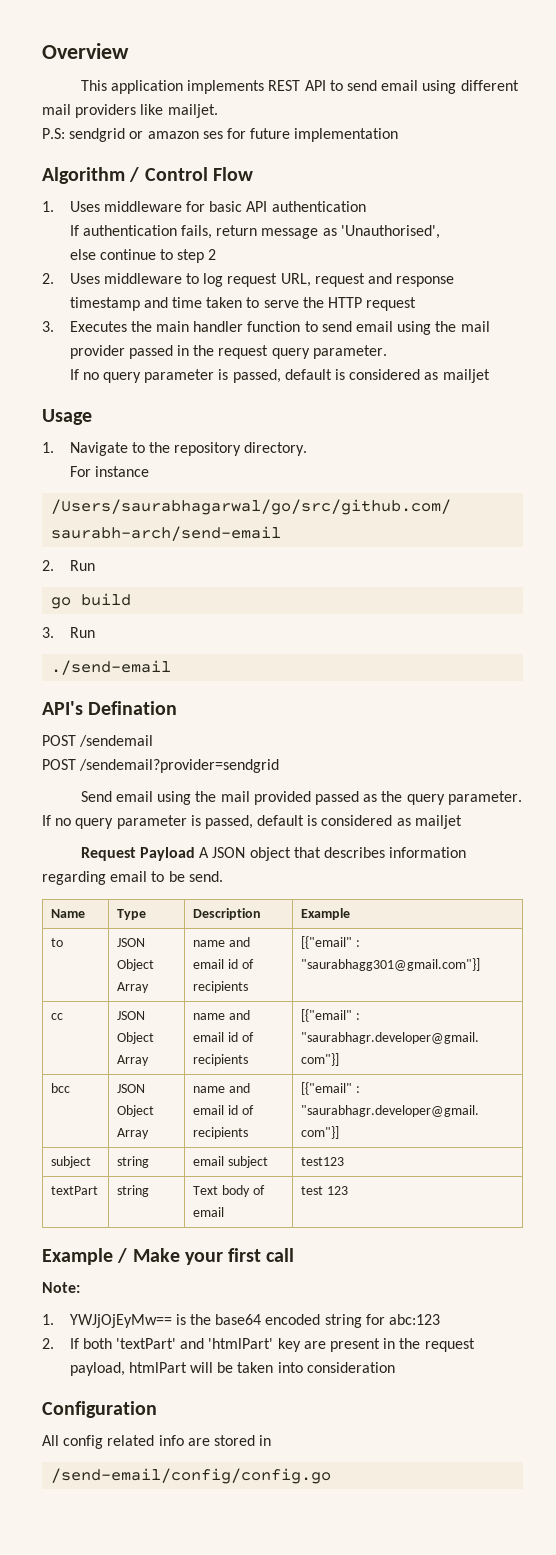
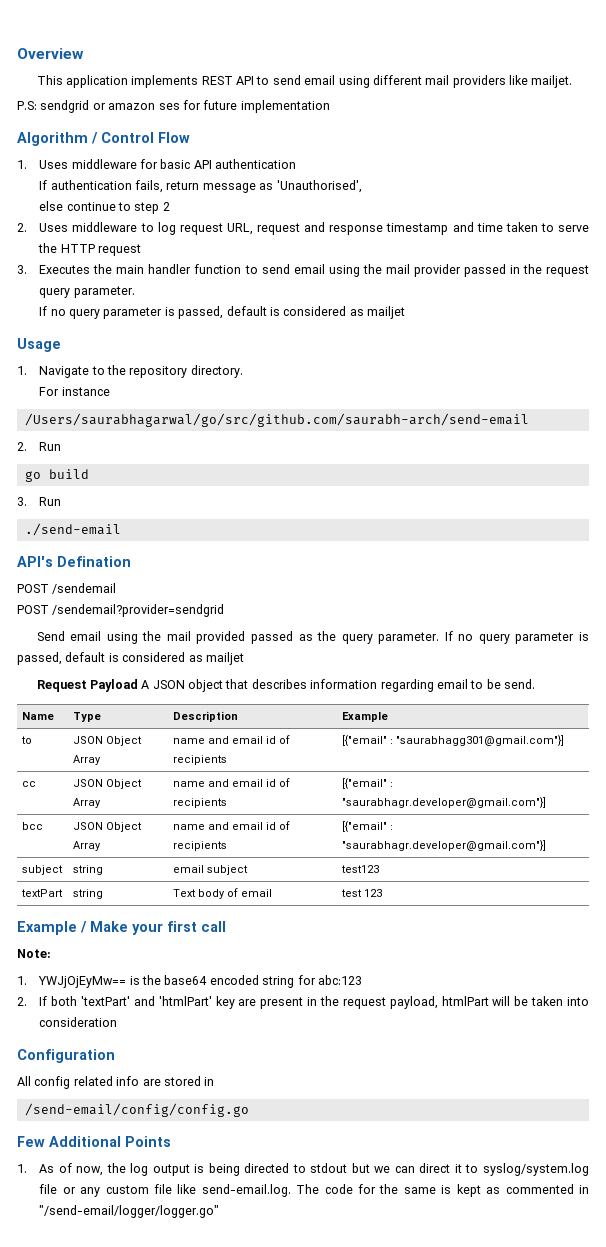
(332, 1476) none -> [17,1136,171,1147] [17,1163,590,1176] [39,1184,589,1197] [39,1205,220,1218] // Few Additional Points // 1. As of now, the log output is being directed to stdout but we can direct it to syslog/system.log file or any custom file like send-email.log. The code for the same is kept as commented in "/send-email/logger/logger.go"

